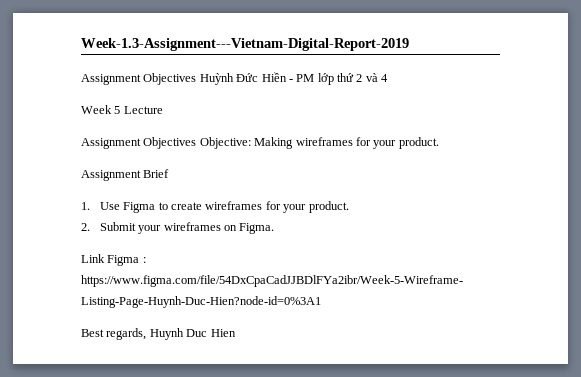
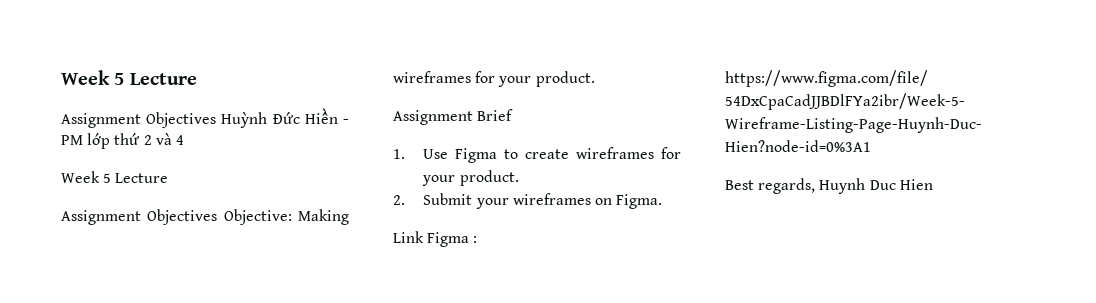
[81,38,409,51] Week-1.3-Assignment---Vietnam-Digital-Report-2019 -> [61,70,197,85] Week 5 Lecture

